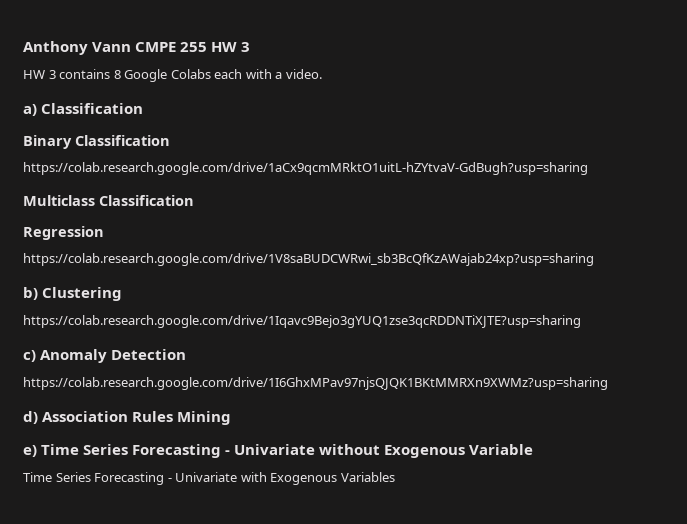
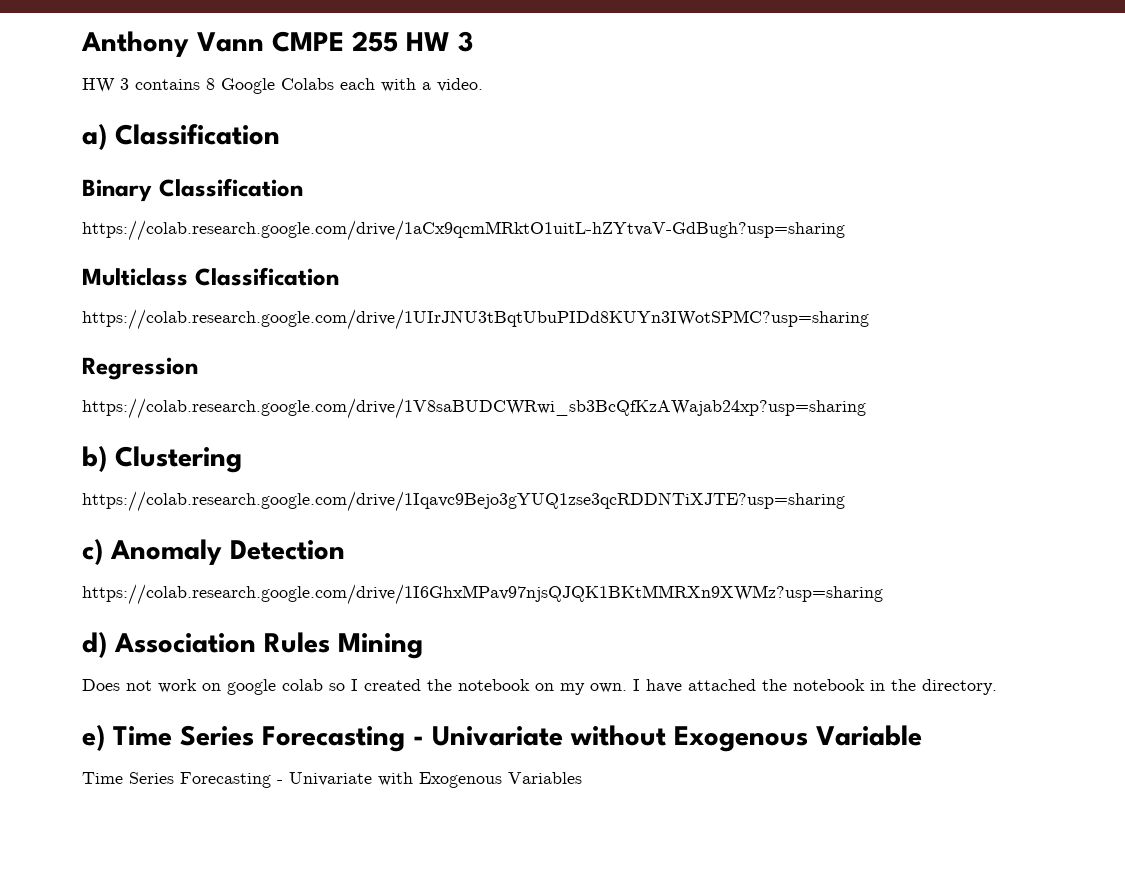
(194, 200) none -> [82,309,869,330] // https://colab.research.google.com/drive/1UIrJNU3tBqtUbuPIDd8KUYn3IWotSPMC?usp=sharing
(232, 418) none -> [82,679,997,695] // Does not work on google colab so I created the notebook on my own. I have attached the notebook in the directory.

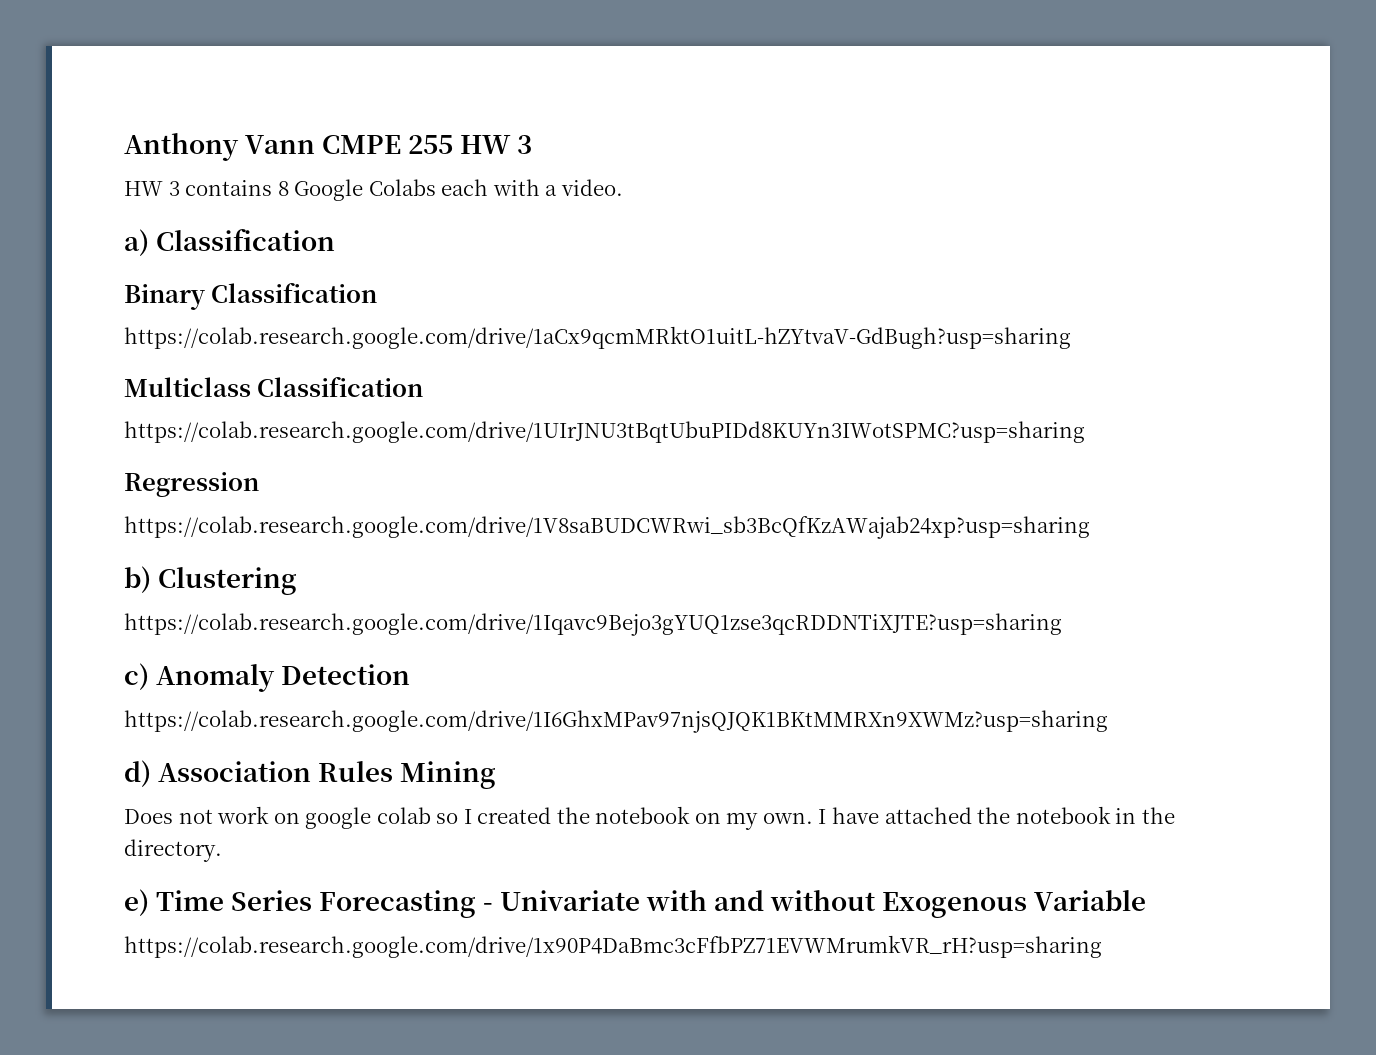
(563, 736) none -> [646,890,765,911] with and
[82,772,582,788] Time Series Forecasting - Univariate with Exogenous Variables -> [124,935,1102,958] https://colab.research.google.com/drive/1x90P4DaBmc3cFfbPZ71EVWMrumkVR_rH?usp=sharing

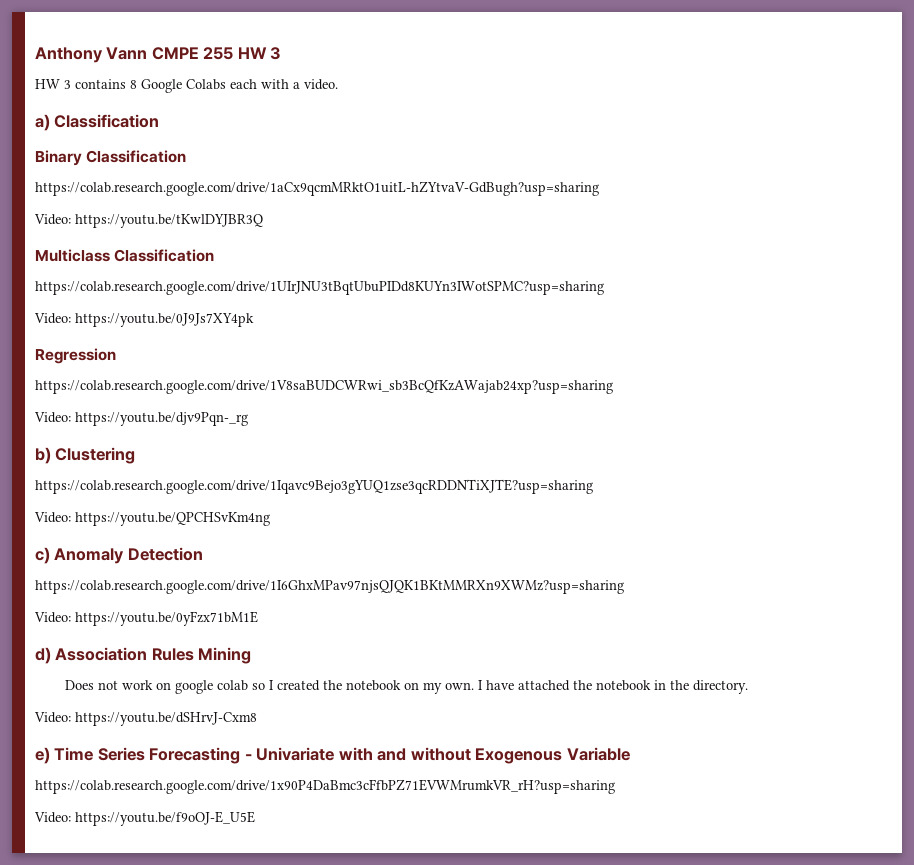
(1071, 337) none -> [34,214,263,228] // Video: https://youtu.be/tKwlDYJBR3Q
(1085, 432) none -> [34,313,254,327] // Video: https://youtu.be/0J9Js7XY4pk
(1090, 527) none -> [34,412,248,426] // Video: https://youtu.be/djv9Pqn-_rg
(1062, 624) none -> [34,512,270,526] // Video: https://youtu.be/QPCHSvKm4ng
(1108, 721) none -> [34,611,258,626] // Video: https://youtu.be/0yFzx71bM1E
(222, 850) none -> [34,712,257,726] // Video: https://youtu.be/dSHrvJ-Cxm8
(1102, 946) none -> [34,811,255,826] // Video: https://youtu.be/f9oOJ-E_U5E

